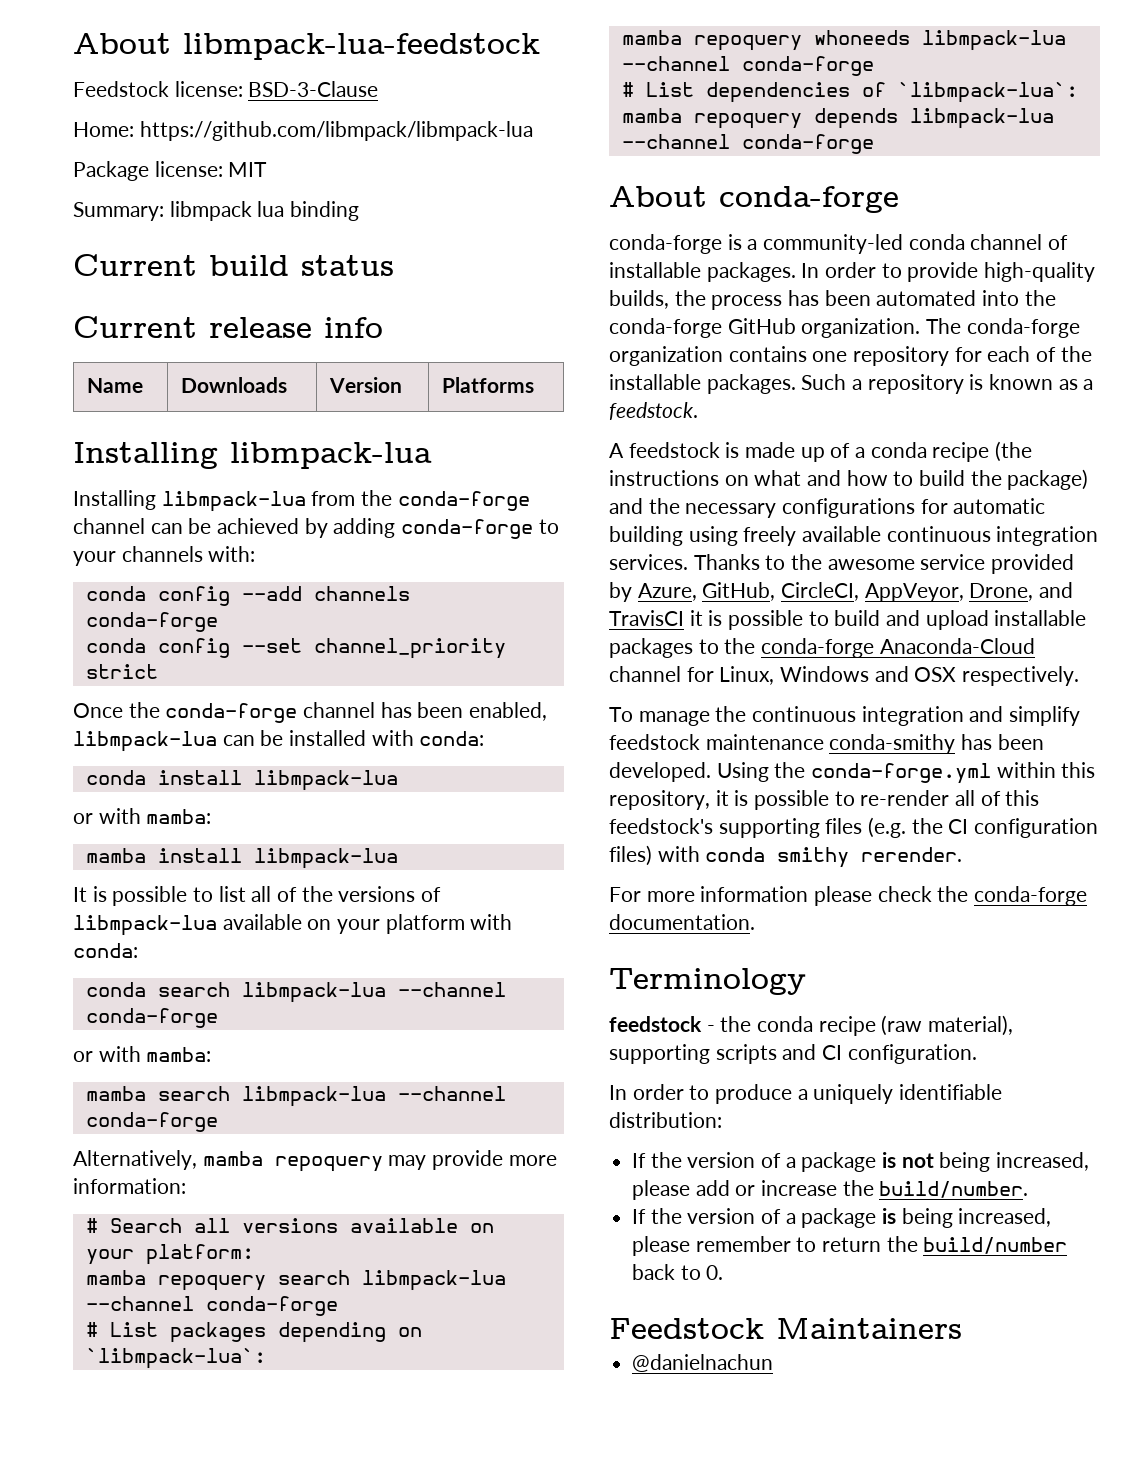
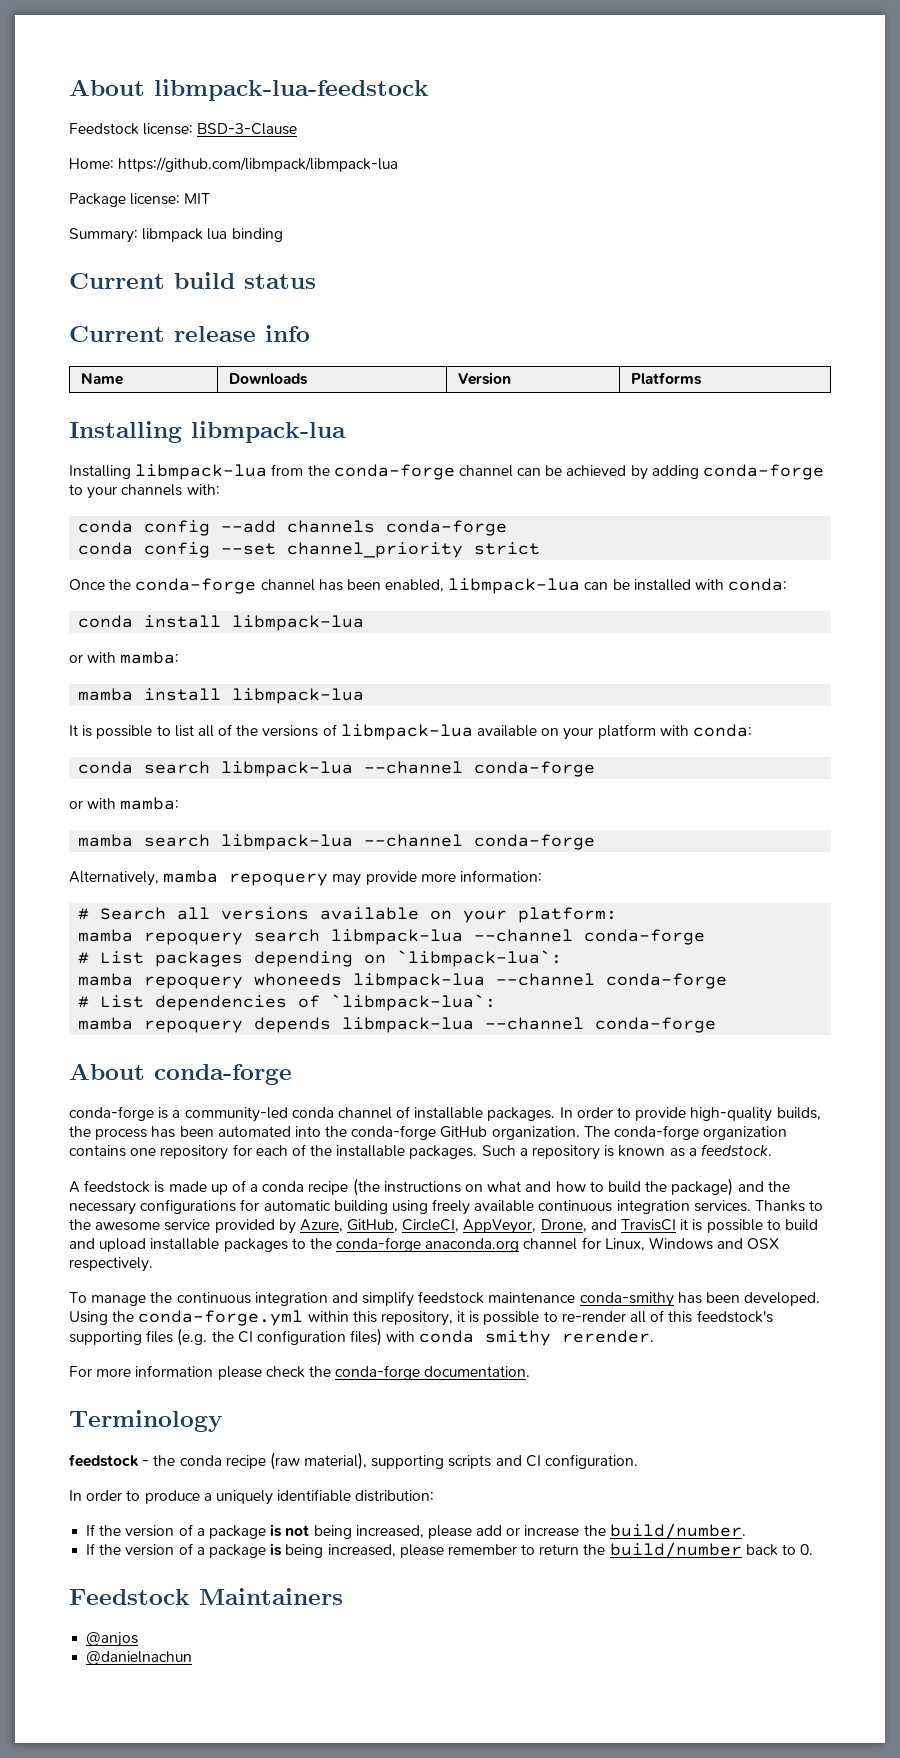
[879,638,1035,654] Anaconda-Cloud -> [425,1238,520,1252] anaconda.org
(962, 1328) none -> [86,1632,139,1647] // @anjos

